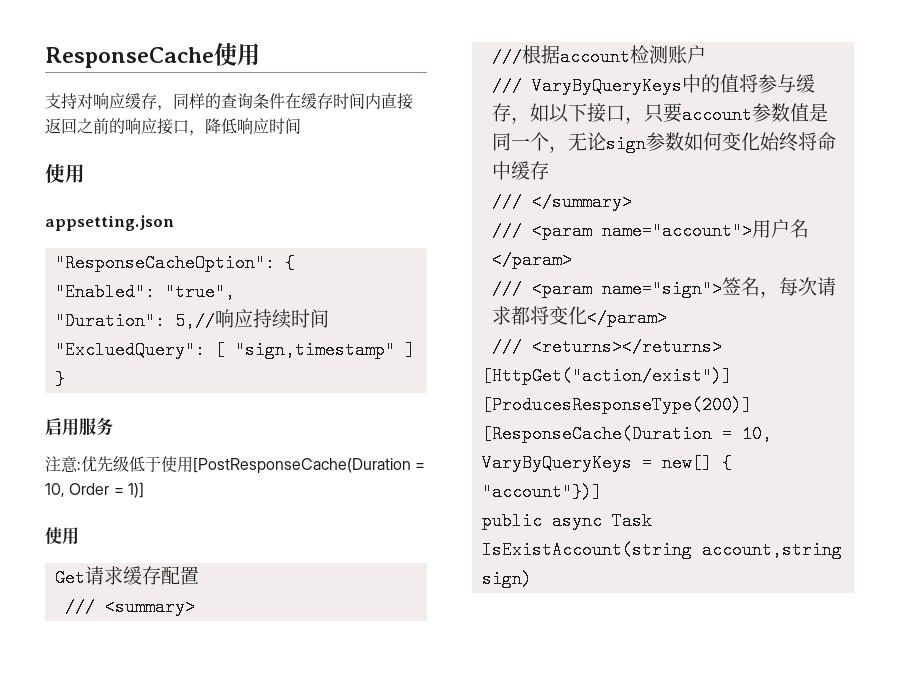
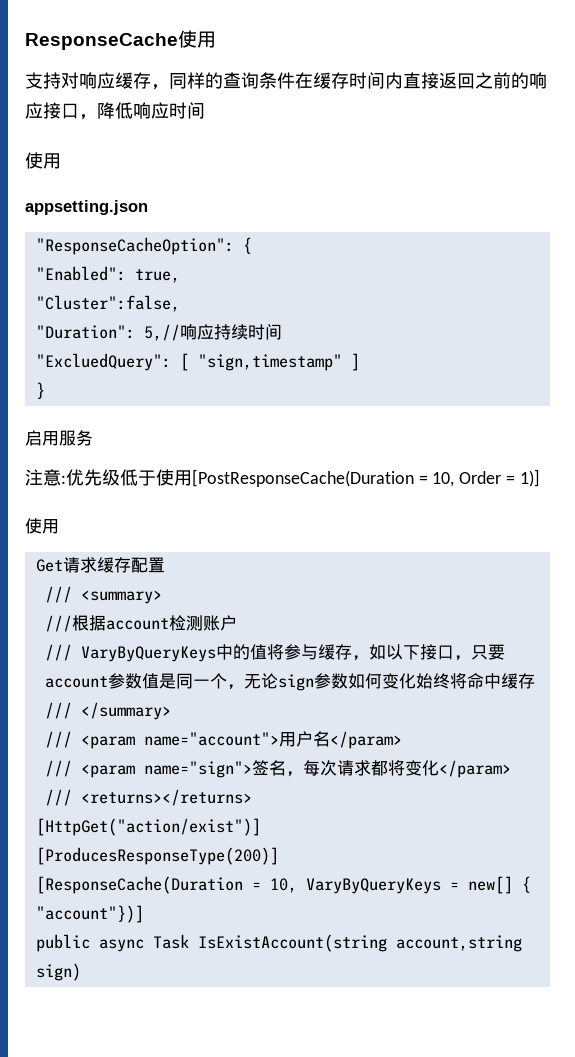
[164,283,235,301] "true", -> [134,269,180,283] [35,295,180,312] true, // "Cluster":false,

